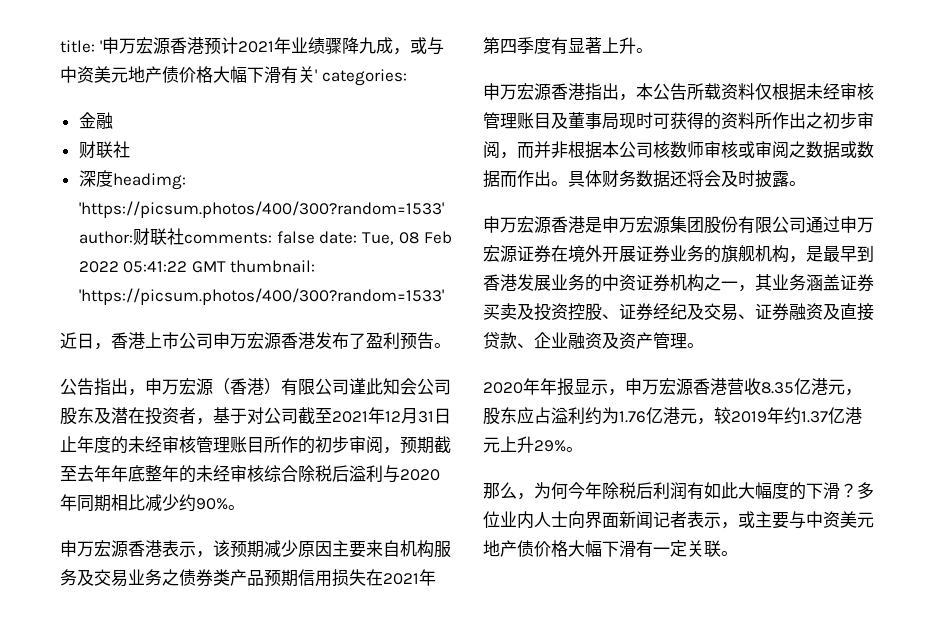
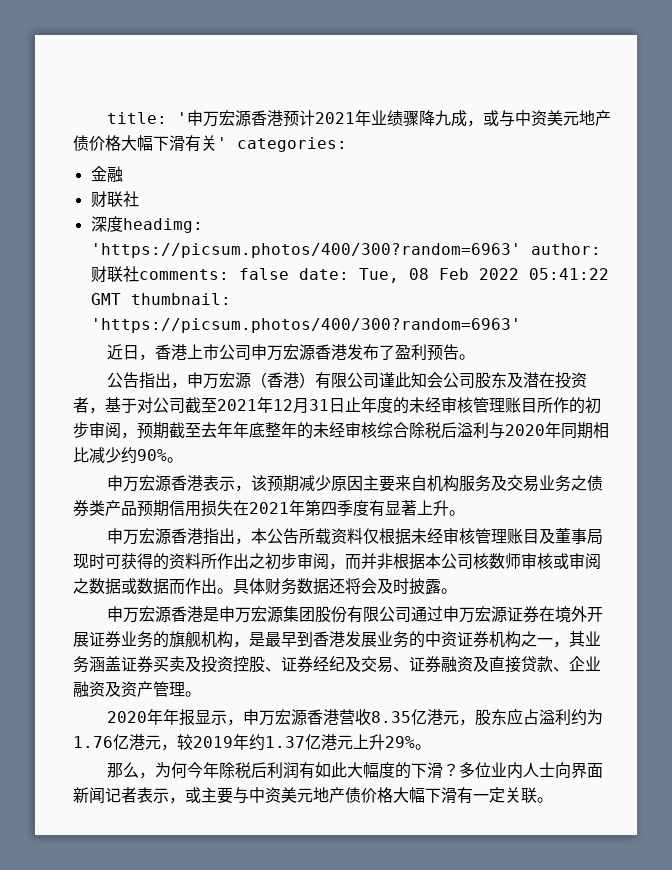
[78,201,444,218] 'https://picsum.photos/400/300?random=1533' -> [90,243,521,258] 'https://picsum.photos/400/300?random=6963'
[78,288,444,305] 'https://picsum.photos/400/300?random=1533' -> [90,318,521,333] 'https://picsum.photos/400/300?random=6963'

